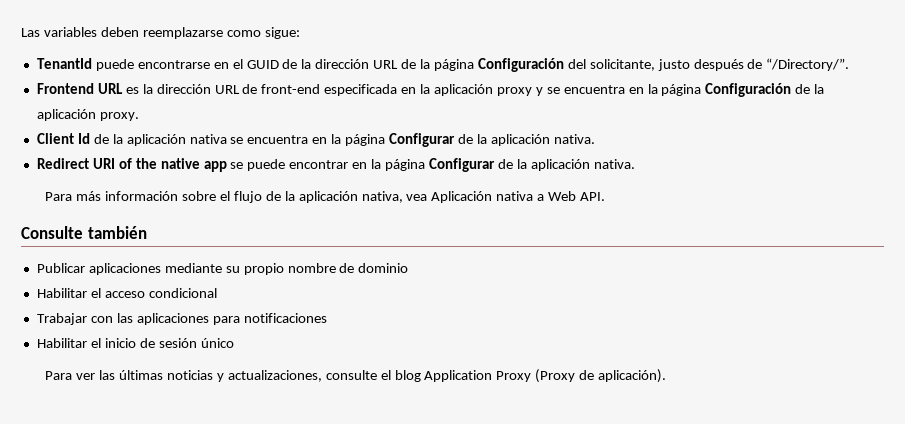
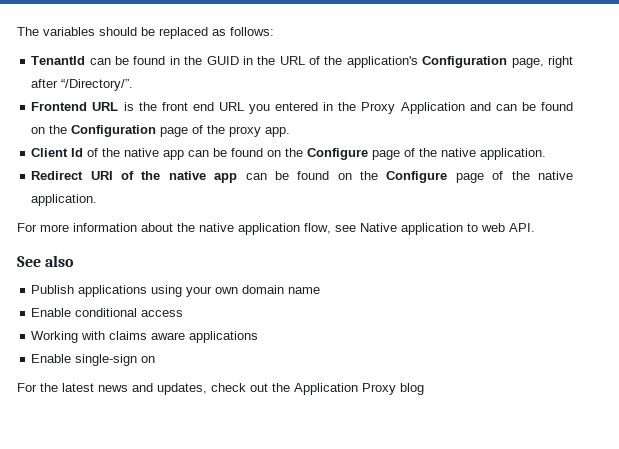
[21,27,300,39] [36,58,850,72] [36,83,825,97] [36,109,139,121] [36,133,595,147] Las variables deben reemplazarse como sigue: // TenantId puede encontrarse en el GUID de la dirección URL de la página Configuración del solicitante, justo después de “/Directory/”. // Frontend URL es la dirección URL de front-end especificada en la aplicación proxy y se encuentra en la página Configuración de la aplicación proxy. // Client Id de la aplicación nativa se encuentra en la página Configurar de la aplicación nativa. -> [17,27,274,39] [31,56,573,68] [31,79,134,91] [31,102,573,114] [31,125,291,137] [31,148,547,160] The variables should be replaced as follows: // TenantId can be found in the GUID in the URL of the application's Configuration page, right after “/Directory/”. // Frontend URL is the front end URL you entered in the Proxy Application and can be found on the Configuration page of the proxy app. // Client Id of the native app can be found on the Configure page of the native application.
[230,158,635,172] [45,191,606,203] [21,226,147,239] [36,263,409,275] [36,288,217,298] [36,313,327,325] [36,338,234,348] [45,369,667,383] se puede encontrar en la página Configurar de la aplicación nativa. // Para más información sobre el flujo de la aplicación nativa, vea Aplicación nativa a Web API. // Consulte también // Publicar aplicaciones mediante su propio nombre de dominio // Habilitar el acceso condicional // Trabajar con las aplicaciones para notificaciones // Habilitar el inicio de sesión único // Para ver las últimas noticias y actualizaciones, consulte el blog Application Proxy (Proxy de aplicación). -> [245,171,573,183] [31,194,98,206] [17,223,535,235] [17,255,75,267] [31,285,321,297] [31,308,184,317] [31,331,259,343] [31,354,156,366] [17,383,424,395] can be found on the Configure page of the native application. // For more information about the native application flow, see Native application to web API. // See also // Publish applications using your own domain name // Enable conditional access // Working with claims aware applications // Enable single-sign on // For the latest news and updates, check out the Application Proxy blog

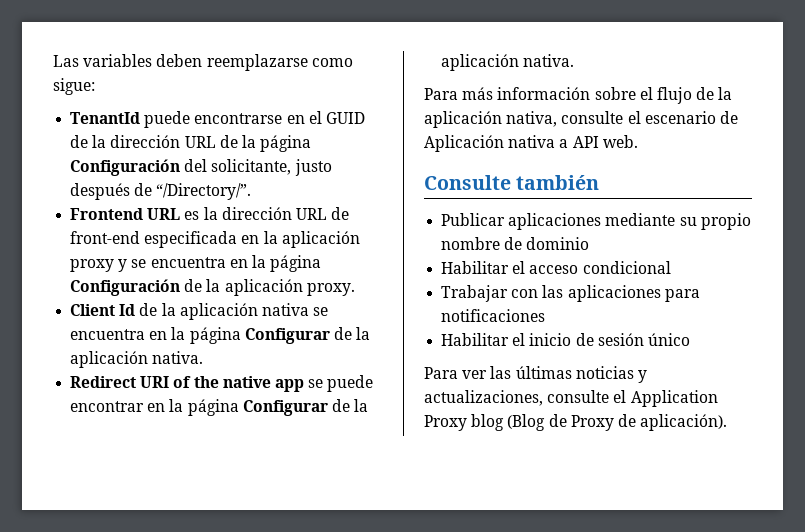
[17,27,274,39] [31,56,573,68] [31,79,134,91] [31,102,573,114] [31,125,291,137] [31,148,547,160] The variables should be replaced as follows: // TenantId can be found in the GUID in the URL of the application's Configuration page, right after “/Directory/”. // Frontend URL is the front end URL you entered in the Proxy Application and can be found on the Configuration page of the proxy app. // Client Id of the native app can be found on the Configure page of the native application. -> [53,54,353,71] [53,78,95,95] [70,111,365,128] [70,135,312,152] [70,159,332,176] [70,183,252,200] [70,207,350,220] [70,231,360,248] [70,255,322,272] [70,279,355,296] [70,303,329,320] [70,327,371,344] [70,351,204,368] Las variables deben reemplazarse como sigue: // TenantId puede encontrarse en el GUID de la dirección URL de la página Configuración del solicitante, justo después de “/Directory/”. // Frontend URL es la dirección URL de front-end especificada en la aplicación proxy y se encuentra en la página Configuración de la aplicación proxy. // Client Id de la aplicación nativa se encuentra en la página Configurar de la aplicación nativa.
[245,171,573,183] [31,194,98,206] [17,223,535,235] [17,255,75,267] [31,285,321,297] [31,308,184,317] [31,331,259,343] [31,354,156,366] [17,383,424,395] can be found on the Configure page of the native application. // For more information about the native application flow, see Native application to web API. // See also // Publish applications using your own domain name // Enable conditional access // Working with claims aware applications // Enable single-sign on // For the latest news and updates, check out the Application Proxy blog -> [308,375,374,392] [70,399,369,416] [441,54,575,71] [424,87,733,104] [424,111,738,128] [424,135,638,152] [424,175,600,190] [441,213,751,230] [441,237,590,250] [441,261,671,274] [441,285,700,302] [441,309,546,322] [441,333,690,346] [424,366,647,383] [424,390,718,407] [424,414,728,431] se puede encontrar en la página Configurar de la aplicación nativa. // Para más información sobre el flujo de la aplicación nativa, consulte el escenario de Aplicación nativa a API web. // Consulte también // Publicar aplicaciones mediante su propio nombre de dominio // Habilitar el acceso condicional // Trabajar con las aplicaciones para notificaciones // Habilitar el inicio de sesión único // Para ver las últimas noticias y actualizaciones, consulte el Application Proxy blog (Blog de Proxy de aplicación).

